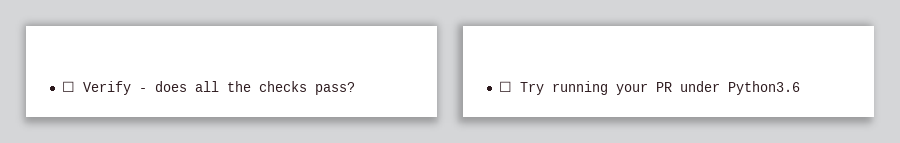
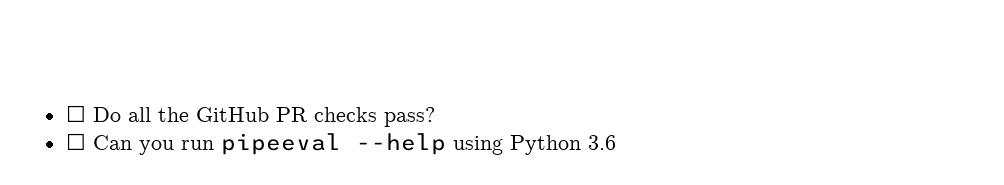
[61,81,355,95] [498,81,800,95] ☐ Verify - does all the checks pass? // ☐ Try running your PR under Python3.6 -> [65,105,435,127] [65,133,616,155] ☐ Do all the GitHub PR checks pass? // ☐ Can you run pipeeval --help using Python 3.6

